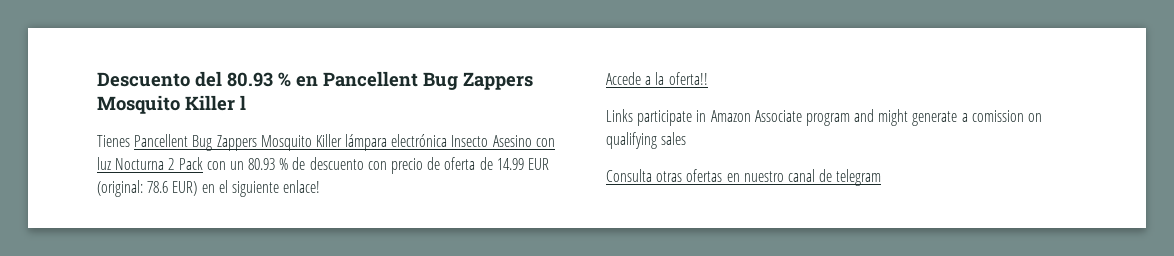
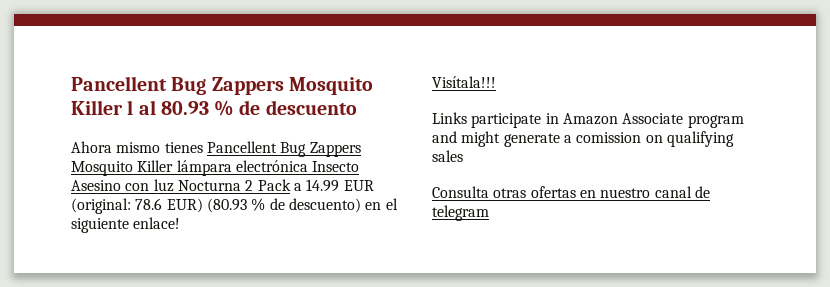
[97,71,318,87] Descuento del 80.93 % en -> (71, 83) none
[97,135,130,147] // Tienes -> [138,100,357,116] [71,141,203,153] al 80.93 % de descuento // Ahora mismo tienes
[206,157,493,174] con un 80.93 % de descuento con precio de oferta de -> [293,183,302,191] a
(198, 188) none -> [206,198,361,213] (80.93 % de descuento)
[606,72,708,85] Accede a la oferta!! -> [432,76,496,88] Visítala!!!

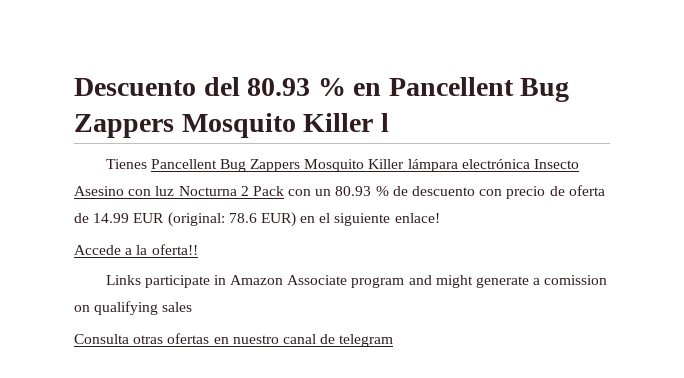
(71, 83) none -> [74,77,382,96] Descuento del 80.93 % en
[138,100,357,116] [71,141,203,153] al 80.93 % de descuento // Ahora mismo tienes -> [105,159,147,169] // Tienes
[293,183,302,191] a -> [288,185,605,199] [74,213,89,223] con un 80.93 % de descuento con precio de oferta de
[206,198,361,213] (80.93 % de descuento) -> (296, 219) none
[432,76,496,88] Visítala!!! -> [74,244,198,255] Accede a la oferta!!

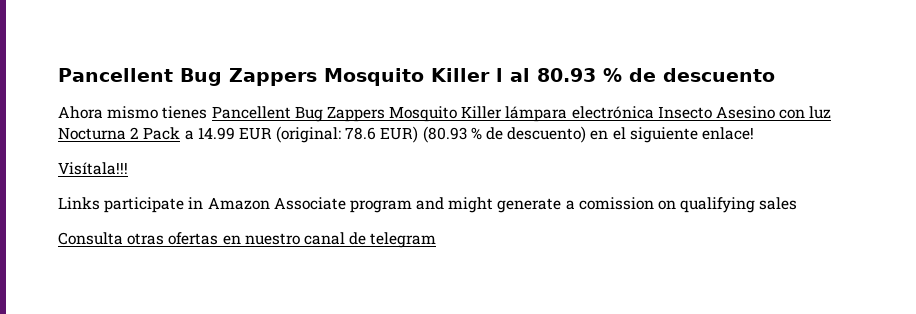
[74,77,382,96] Descuento del 80.93 % en -> (58, 75) none
[105,159,147,169] // Tienes -> [510,68,775,82] [58,106,208,119] al 80.93 % de descuento // Ahora mismo tienes
[288,185,605,199] [74,213,89,223] con un 80.93 % de descuento con precio de oferta de -> [184,130,194,140] a
(296, 219) none -> [422,126,587,143] (80.93 % de descuento)
[74,244,198,255] Accede a la oferta!! -> [58,162,128,175] Visítala!!!

